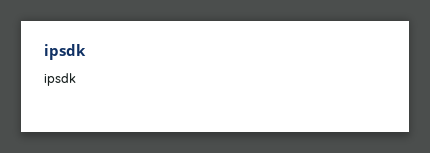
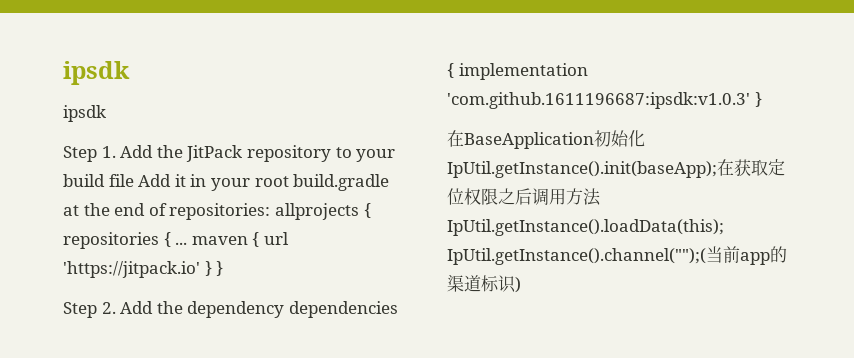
(76, 79) none -> [63,145,396,162] [63,174,390,191] [63,203,371,220] [63,232,289,249] [63,261,224,278] [63,301,398,318] [447,63,588,80] [447,92,762,109] [447,130,645,149] [447,159,785,178] [447,188,601,206] [447,219,724,236] [447,246,787,265] [447,275,521,293] // Step 1. Add the JitPack repository to your build file Add it in your root build.gradle at the end of repositories: allprojects { repositories { ... maven { url 'https://jitpack.io' } } // Step 2. Add the dependency dependencies { implementation 'com.github.1611196687:ipsdk:v1.0.3' } // 在BaseApplication初始化IpUtil.getInstance().init(baseApp);在获取定位权限之后调用方法IpUtil.getInstance().loadData(this); IpUtil.getInstance().channel("");(当前app的渠道标识)

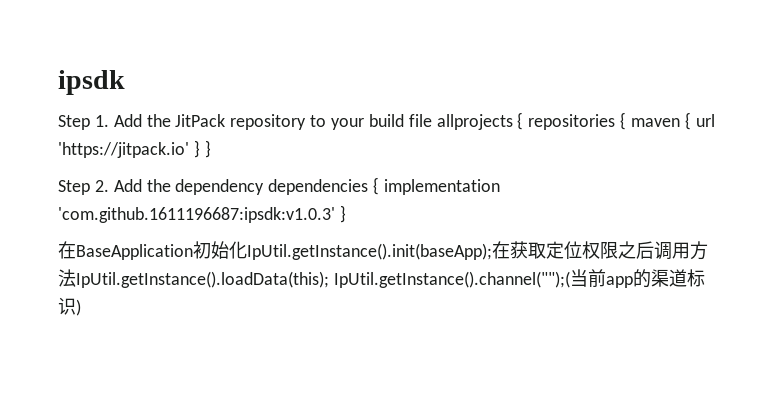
[63,61,130,85] [63,105,106,122] ipsdk // ipsdk -> [58,70,125,95] ipsdk
[138,174,390,191] [63,203,271,220] Add it in your root build.gradle at the end of repositories: -> (432, 120) none
[175,242,188,245] ... -> (627, 121) none

